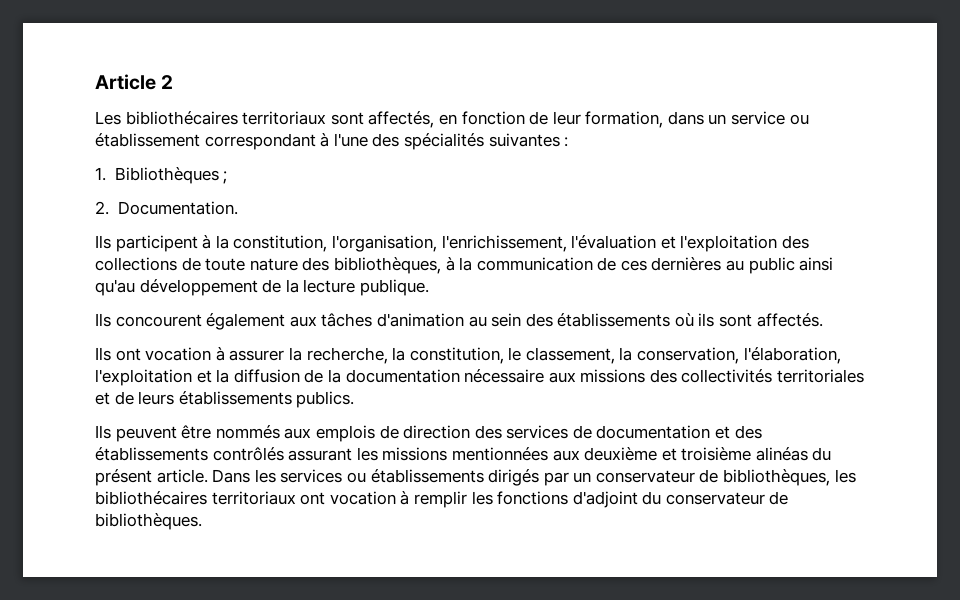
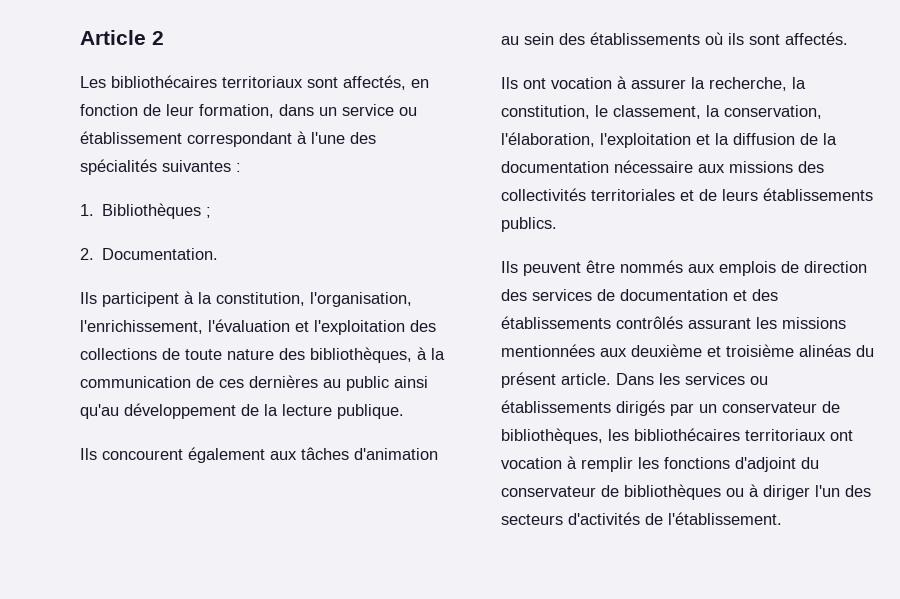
[95,513,202,530] bibliothèques. -> [624,484,871,500] [501,512,782,525] bibliothèques ou à diriger l'un des secteurs d'activités de l'établissement.

